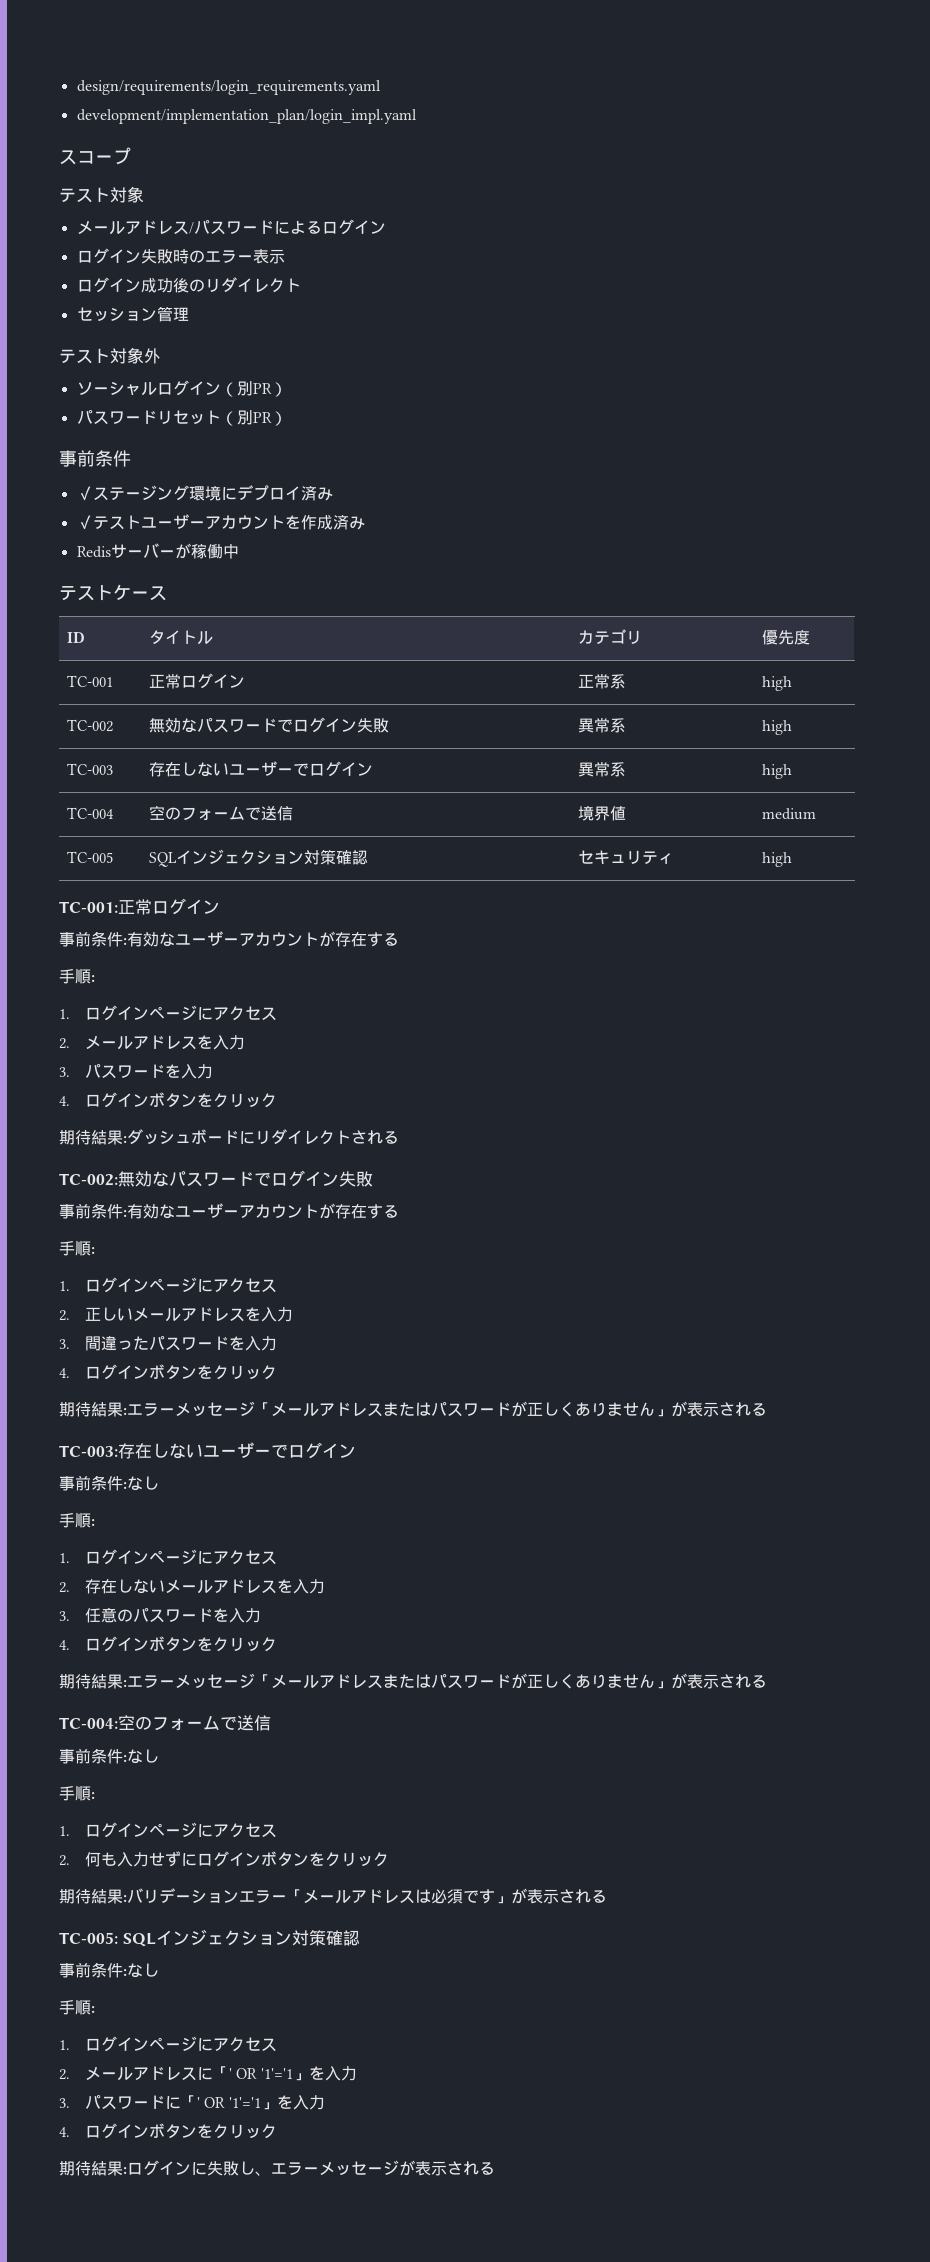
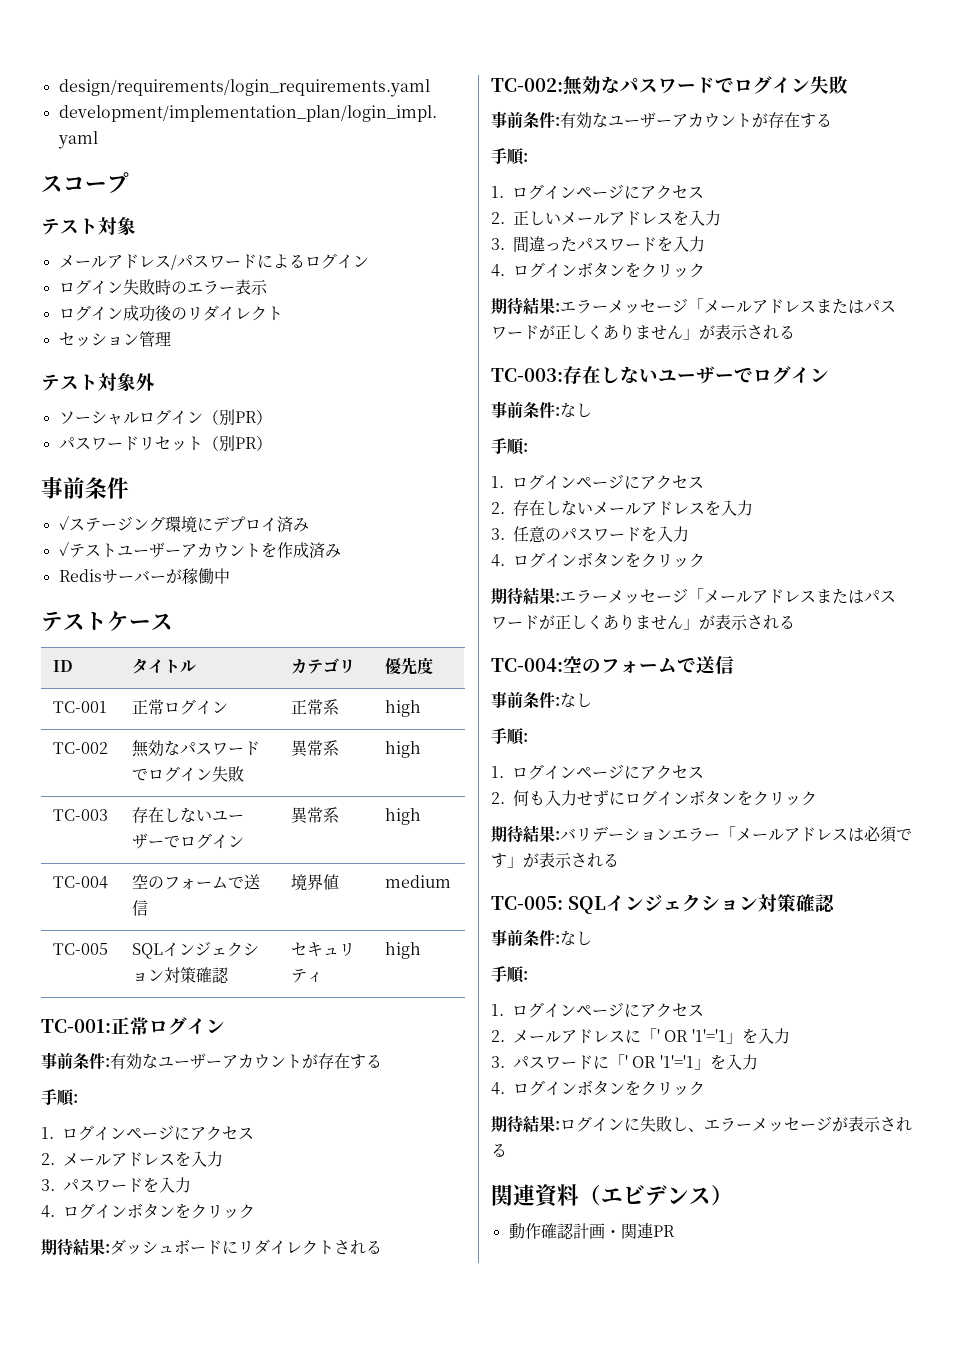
(495, 2168) none -> [491,1184,733,1208] [508,1222,675,1239] // 関連資料（エビデンス） // 動作確認計画・関連PR

